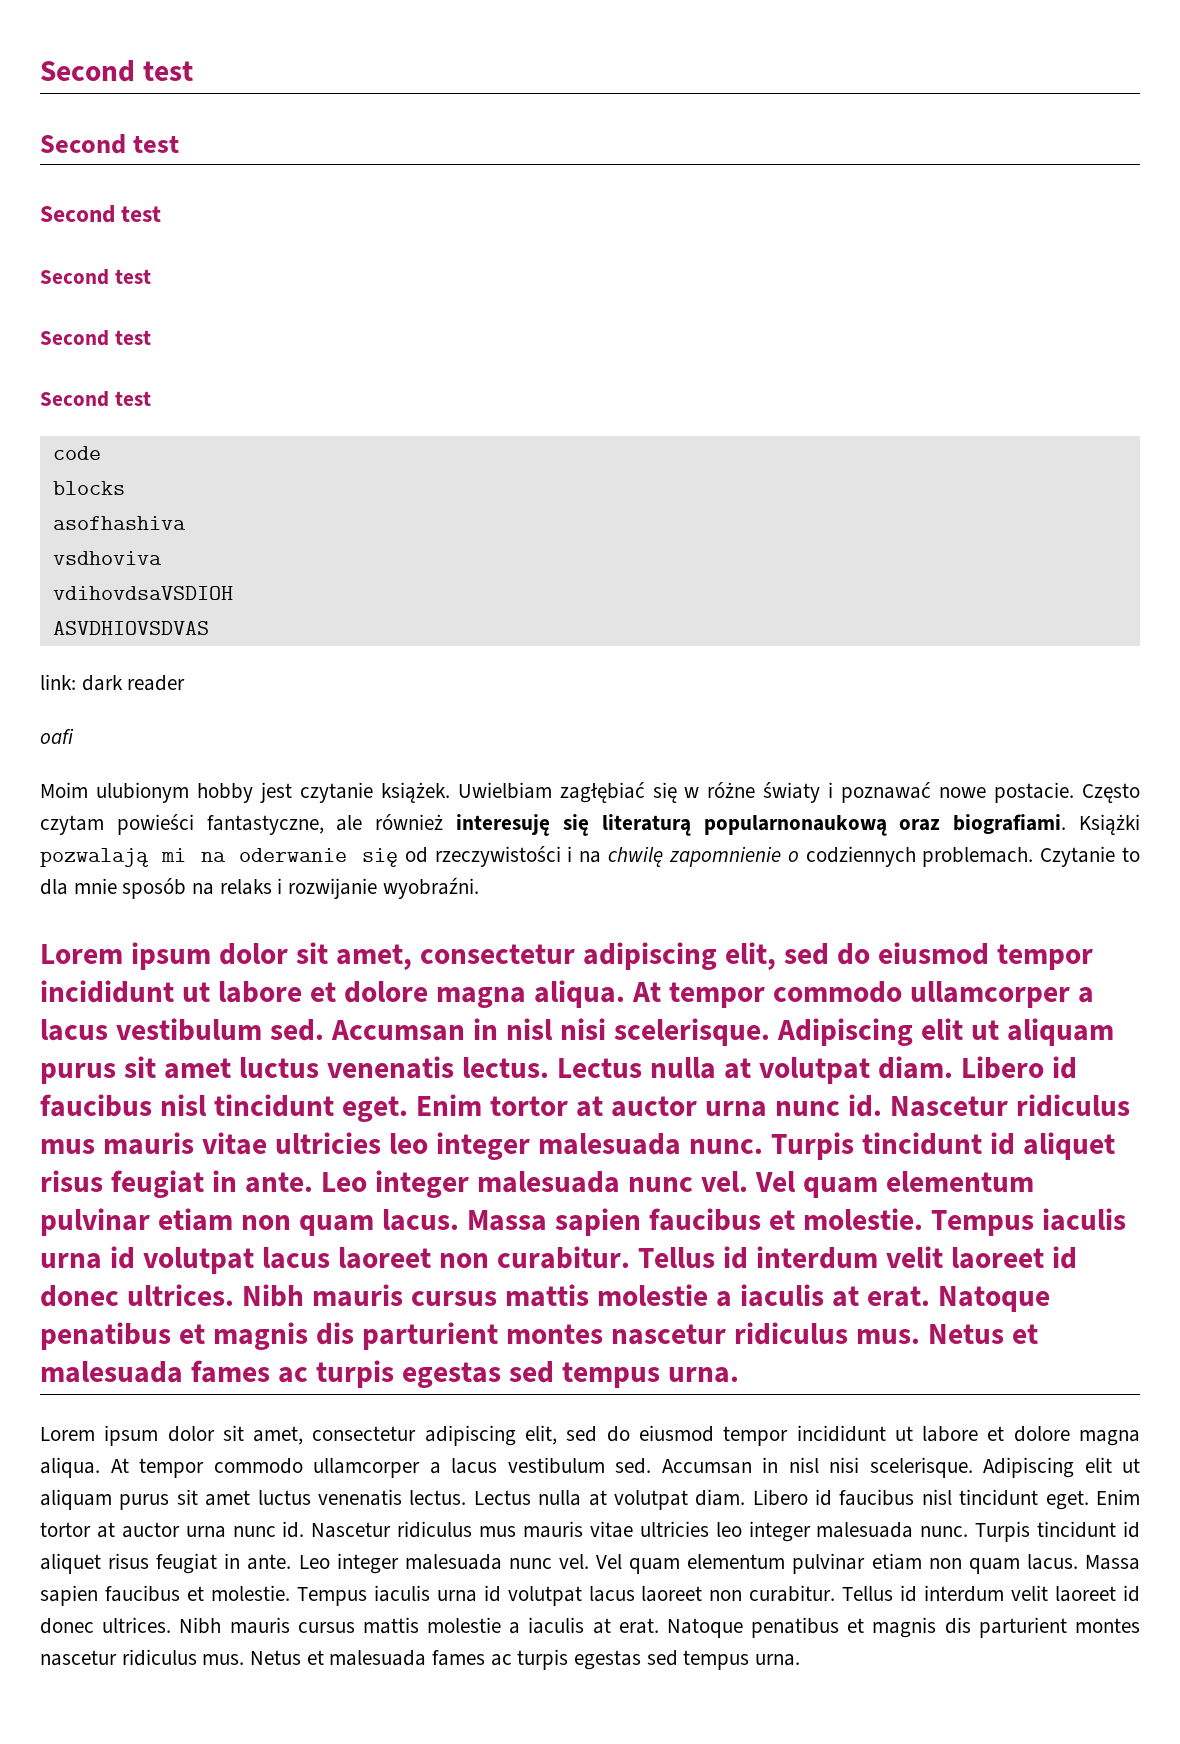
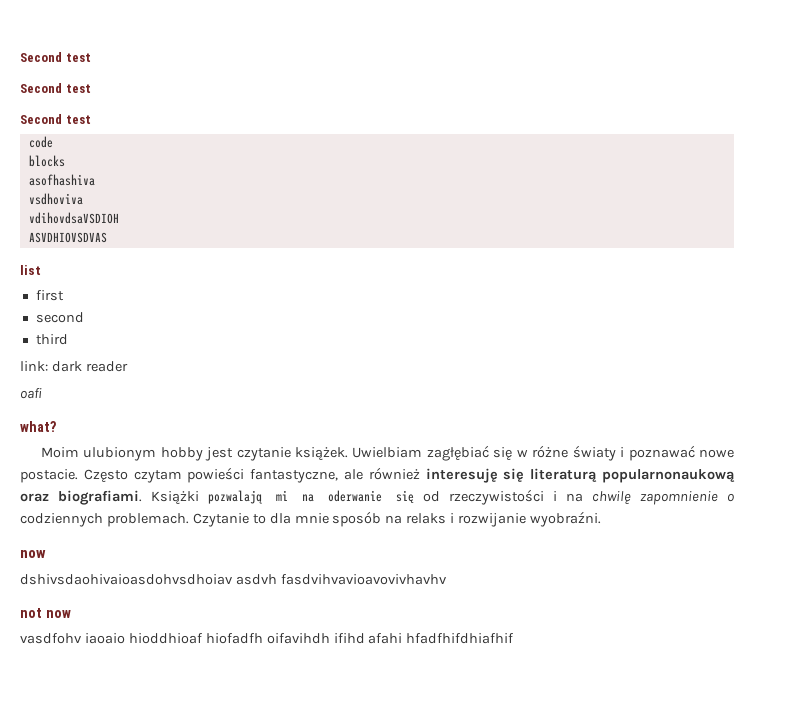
[40,60,193,82] [40,134,180,154] [40,205,162,223] [40,269,151,285] [40,330,151,346] [40,391,151,407] Second test // Second test // Second test // Second test // Second test // Second test -> [20,52,91,62] [20,83,91,93] [20,114,91,124] Second test // Second test // Second test
(209, 628) none -> [20,265,41,275] [35,290,64,301] [35,312,84,323] [35,334,68,345] // list // first // second // third
(74, 736) none -> [20,421,56,432] // what?
[40,942,1093,970] [40,980,1094,1008] [40,1018,1114,1046] [40,1056,1077,1084] [40,1094,1130,1122] [40,1132,1115,1160] [40,1170,1034,1198] [40,1208,1126,1236] [40,1246,1077,1274] [40,1284,1050,1312] [40,1322,1038,1350] [40,1360,739,1388] [40,1425,1140,1446] [40,1457,1140,1478] [40,1489,1141,1510] [40,1521,1141,1542] [40,1553,1140,1574] [40,1585,1140,1606] [40,1617,1140,1638] [40,1649,801,1670] Lorem ipsum dolor sit amet, consectetur adipiscing elit, sed do eiusmod tempor incididunt ut labore et dolore magna aliqua. At tempor commodo ullamcorper a lacus vestibulum sed. Accumsan in nisl nisi scelerisque. Adipiscing elit ut aliquam purus sit amet luctus venenatis lectus. Lectus nulla at volutpat diam. Libero id faucibus nisl tincidunt eget. Enim tortor at auctor urna nunc id. Nascetur ridiculus mus mauris vitae ultricies leo integer malesuada nunc. Turpis tincidunt id aliquet risus feugiat in ante. Leo integer malesuada nunc vel. Vel quam elementum pulvinar etiam non quam lacus. Massa sapien faucibus et molestie. Tempus iaculis urna id volutpat lacus laoreet non curabitur. Tellus id interdum velit laoreet id donec ultrices. Nibh mauris cursus mattis molestie a iaculis at erat. Natoque penatibus et magnis dis parturient montes nascetur ridiculus mus. Netus et malesuada fames ac turpis egestas sed tempus urna. // Lorem ipsum dolor sit amet, consectetur adipiscing elit, sed do eiusmod tempor incididunt ut labore et dolore magna aliqua. At tempor commodo ullamcorper a lacus vestibulum sed. Accumsan in nisl nisi scelerisque. Adipiscing elit ut aliquam purus sit amet luctus venenatis lectus. Lectus nulla at volutpat diam. Libero id faucibus nisl tincidunt eget. Enim tortor at auctor urna nunc id. Nascetur ridiculus mus mauris vitae ultricies leo integer malesuada nunc. Turpis tincidunt id aliquet risus feugiat in ante. Leo integer malesuada nunc vel. Vel quam elementum pulvinar etiam non quam lacus. Massa sapien faucibus et molestie. Tempus iaculis urna id volutpat lacus laoreet non curabitur. Tellus id interdum velit laoreet id donec ultrices. Nibh mauris cursus mattis molestie a iaculis at erat. Natoque penatibus et magnis dis parturient montes nascetur ridiculus mus. Netus et malesuada fames ac turpis egestas sed tempus urna. -> [20,550,46,558] [20,574,447,585] [20,608,71,618] [20,633,515,644] now // dshivsdaohivaioasdohvsdhoiav asdvh fasdvihvavioavovivhavhv // not now // vasdfohv iaoaio hioddhioaf hiofadfh oifavihdh ifihd afahi hfadfhifdhiafhif

